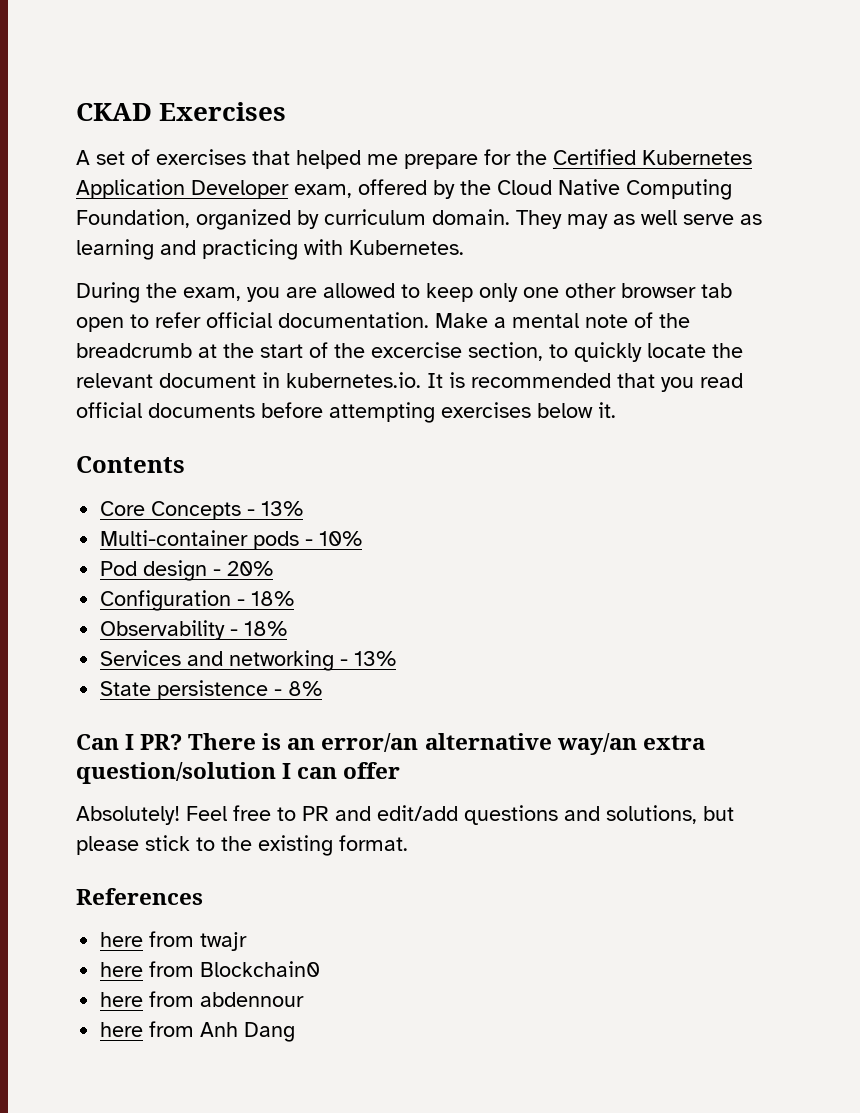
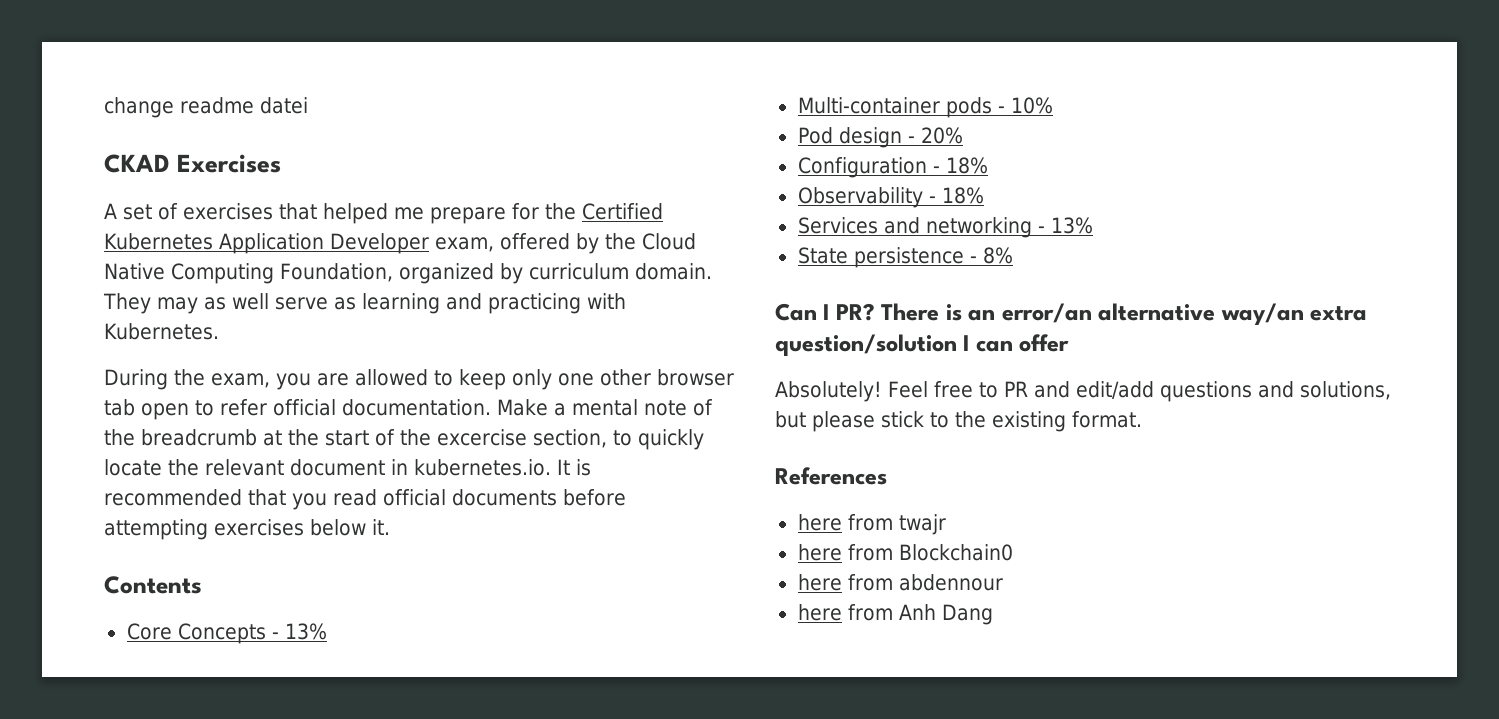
(76, 112) none -> [104,97,308,118] change readme datei //

